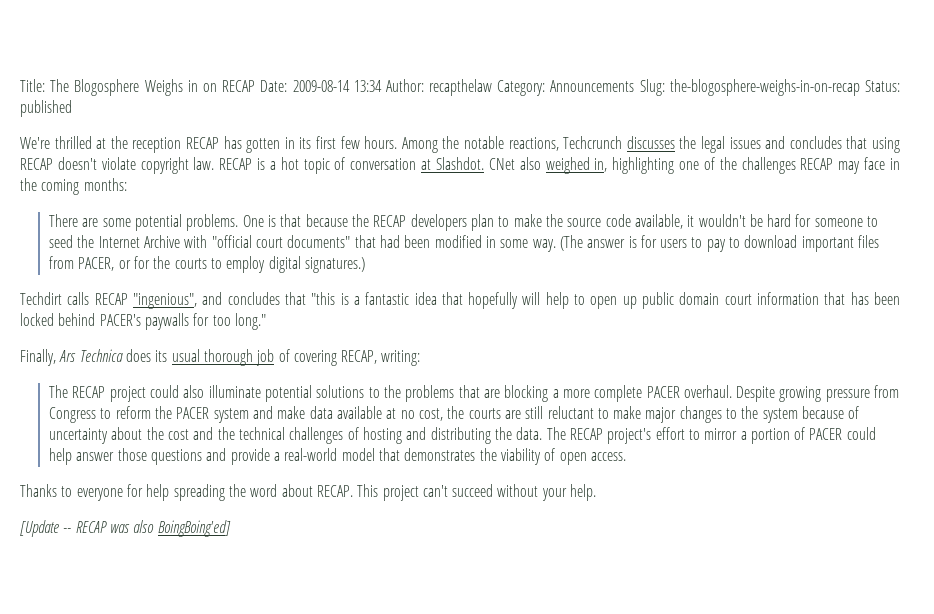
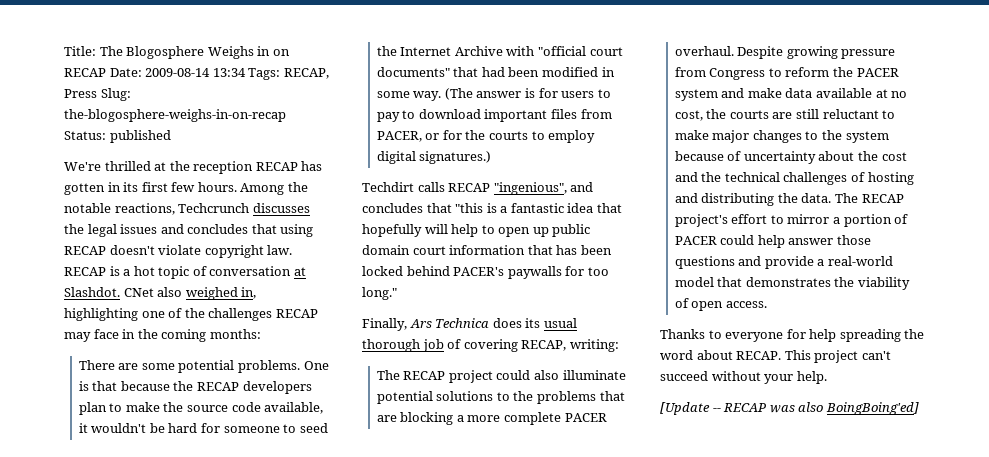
[385,79,635,96] Author: recapthelaw Category: Announcements -> [248,68,329,80] [64,89,97,98] Tags: RECAP, Press

